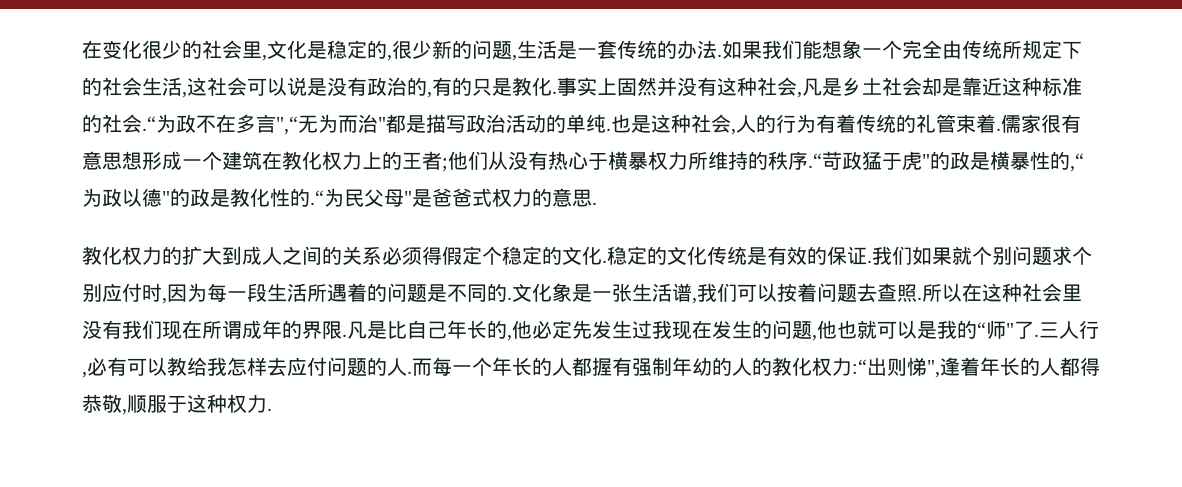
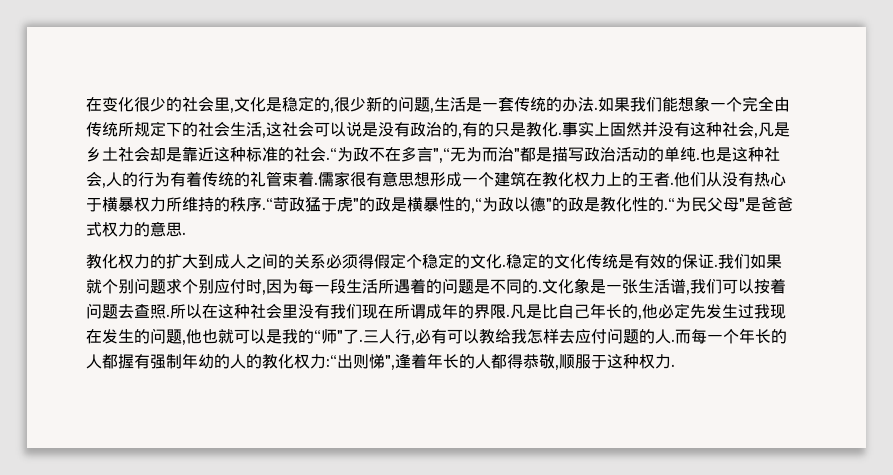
[442,158,448,172] ; -> [670,182,674,185] .

